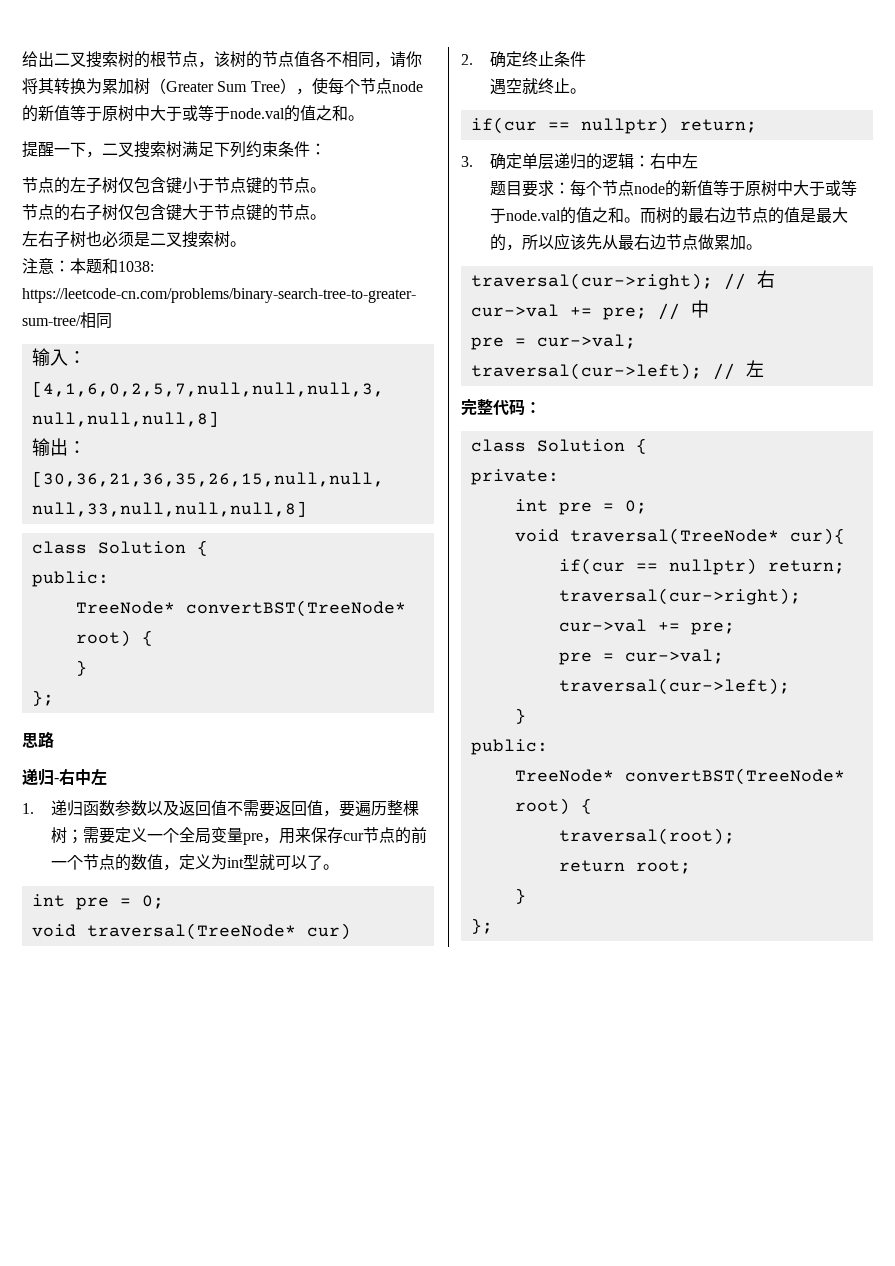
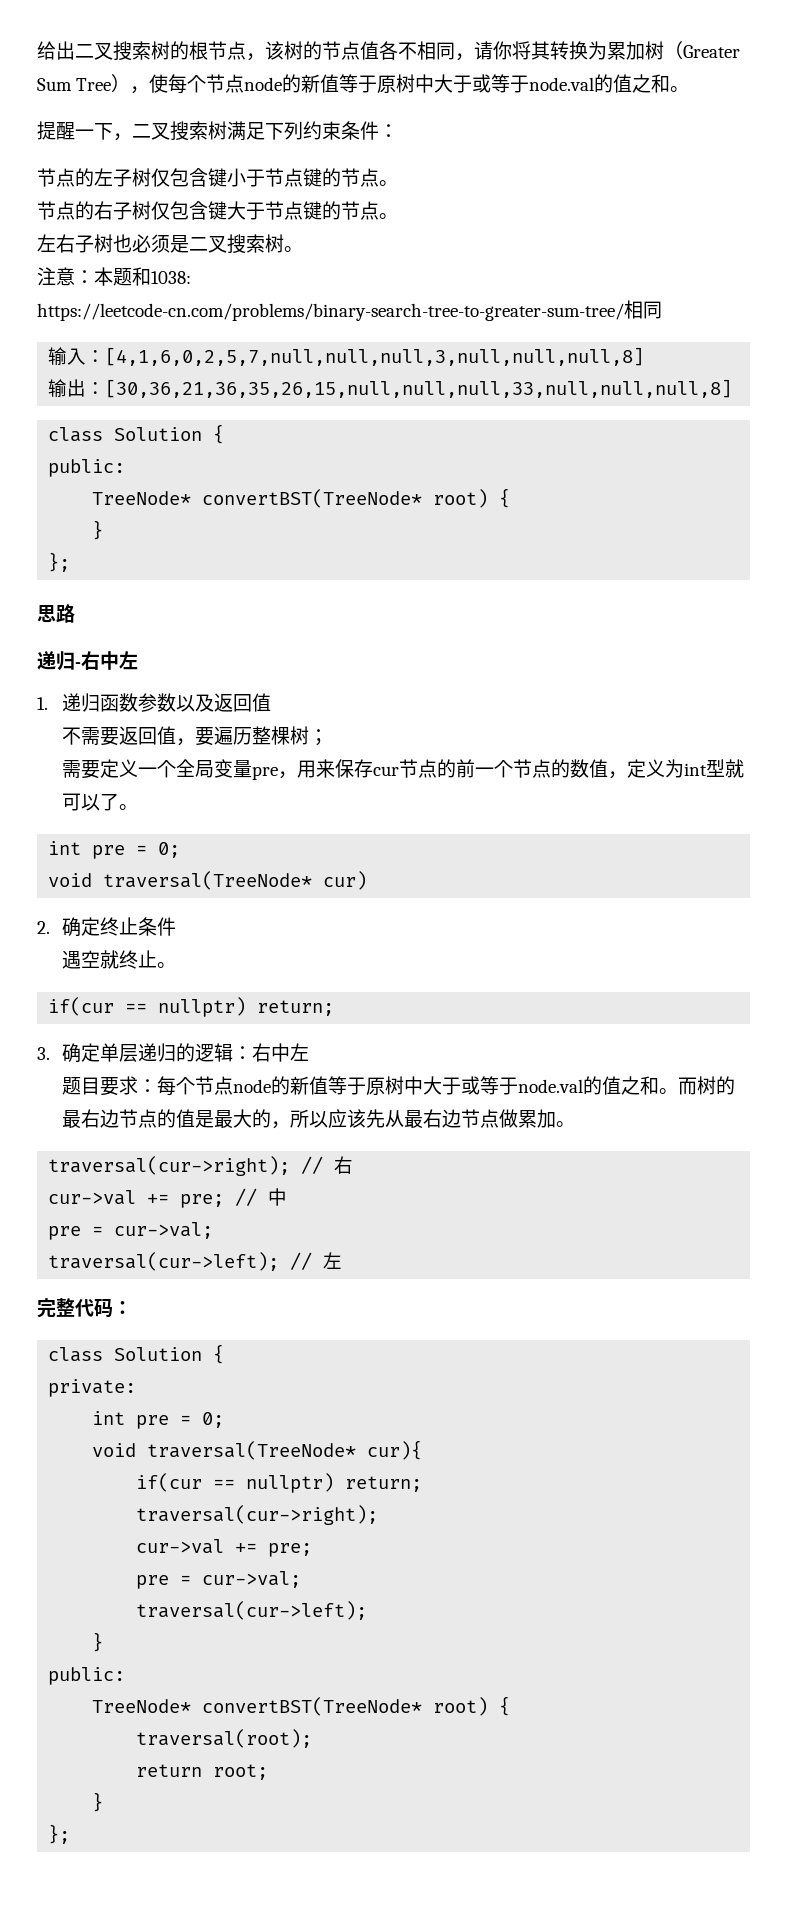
(228, 808) none -> (271, 702) //
(84, 836) none -> (328, 737) //

